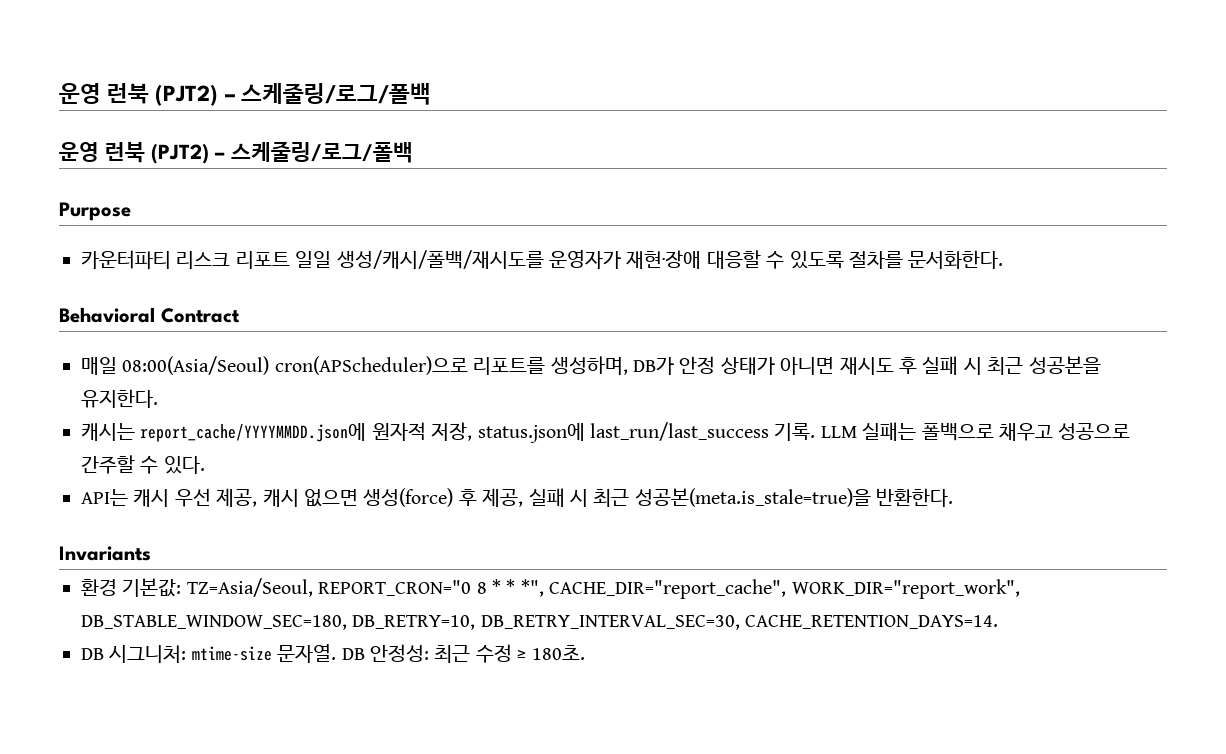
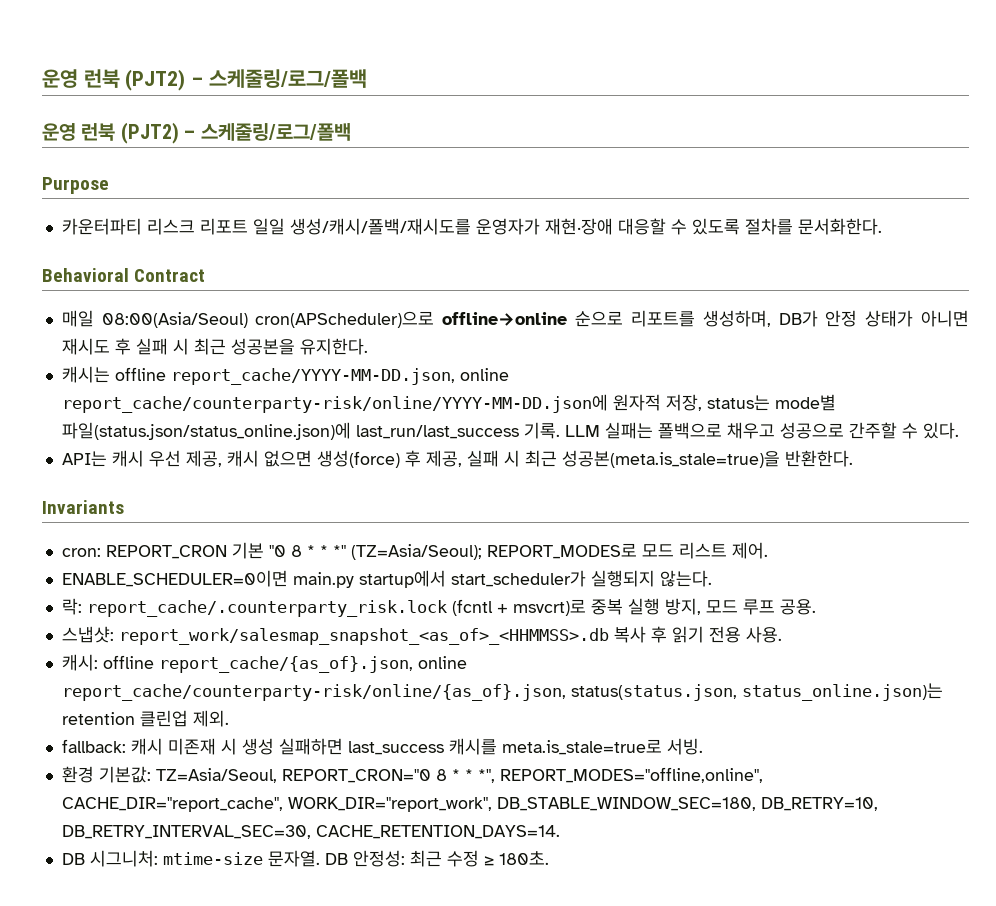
(468, 365) none -> [442,311,624,327] offline→online 순으로
[140,422,585,443] report_cache/YYYYMMDD.json에 원자적 저장, status.json에 -> [114,367,509,385] [61,394,836,413] [61,422,351,440] offline report_cache/YYYY-MM-DD.json, online report_cache/counterparty-risk/online/YYYY-MM-DD.json에 원자적 저장, status는 mode별 파일(status.json/status_online.json)에
(151, 553) none -> [61,542,768,560] [61,570,712,588] [61,598,816,617] [61,626,782,645] [61,654,467,673] [61,683,943,701] [61,710,229,727] [61,738,703,755] // cron: REPORT_CRON 기본 "0 8 * * *" (TZ=Asia/Seoul); REPORT_MODES로 모드 리스트 제어. // ENABLE_SCHEDULER=0이면 main.py startup에서 start_scheduler가 실행되지 않는다. // 락: report_cache/.counterparty_risk.lock (fcntl + msvcrt)로 중복 실행 방지, 모드 루프 공용. // 스냅샷: report_work/salesmap_snapshot_<as_of>_<HHMMSS>.db 복사 후 읽기 전용 사용. // 캐시: offline report_cache/{as_of}.json, online report_cache/counterparty-risk/online/{as_of}.json, status(status.json, status_online.json)는 retention 클린업 제외. // fallback: 캐시 미존재 시 생성 실패하면 last_success 캐시를 meta.is_stale=true로 서빙.
(544, 588) none -> [499,767,763,783] REPORT_MODES="offline,online",

